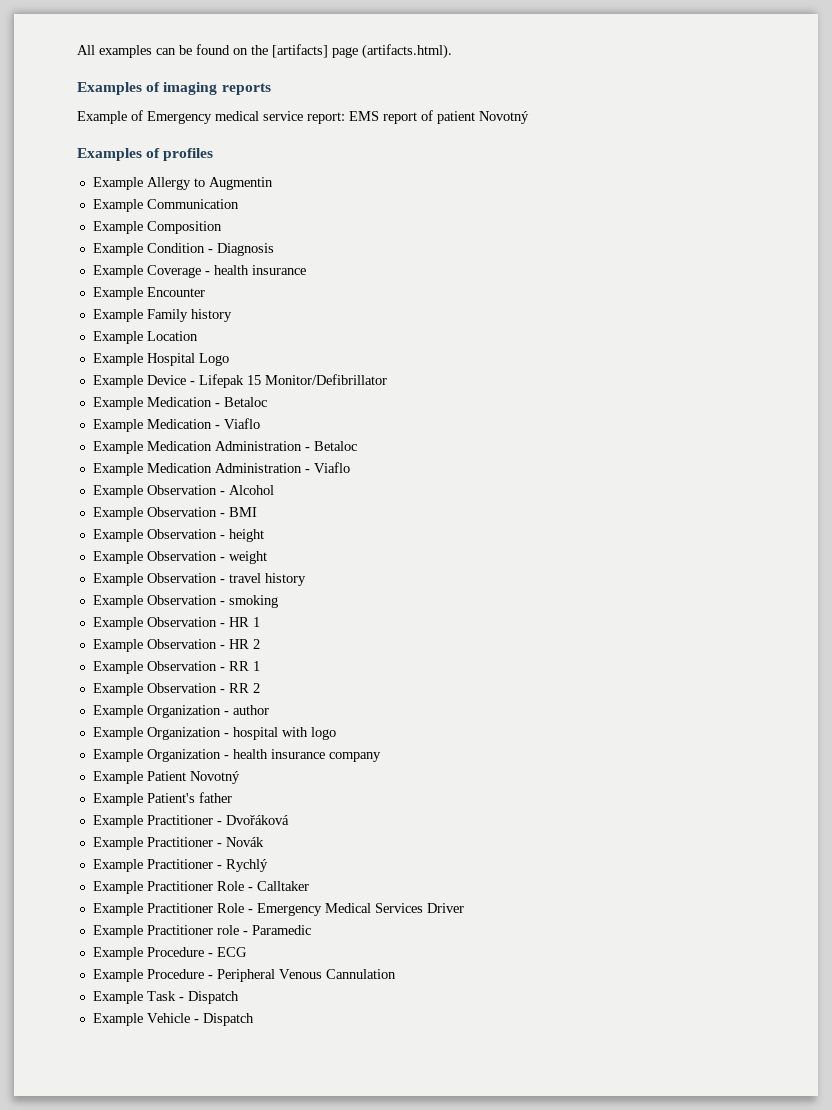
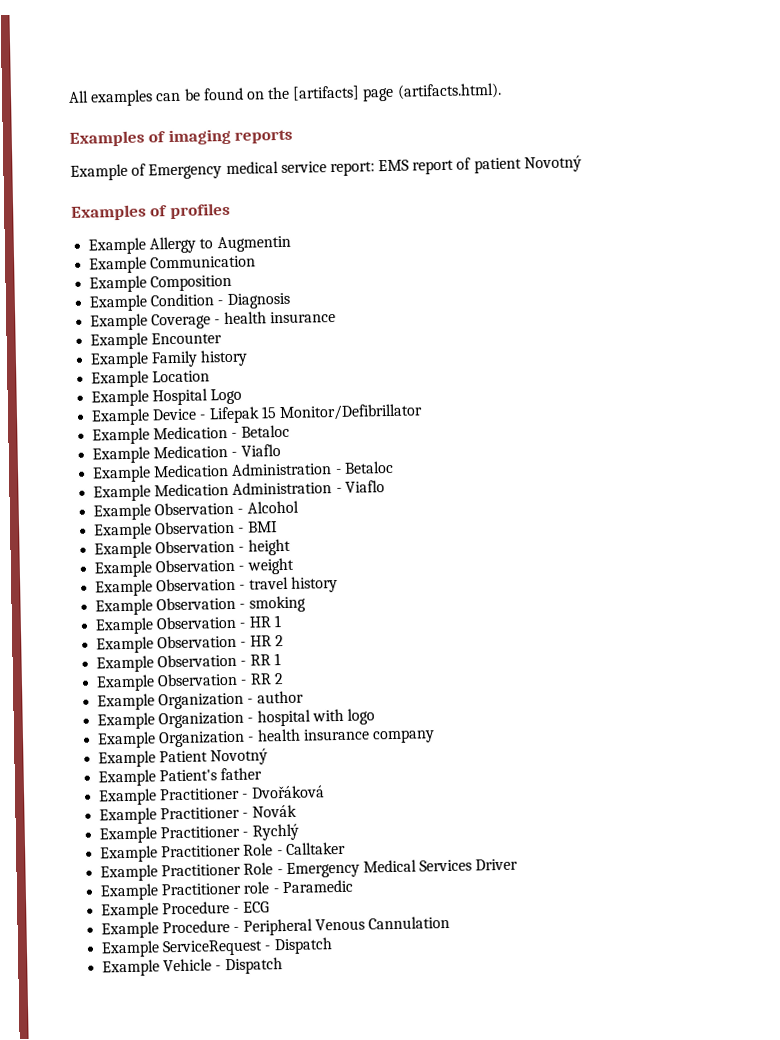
[146,991,176,1001] Task -> [162,939,264,957] ServiceRequest

